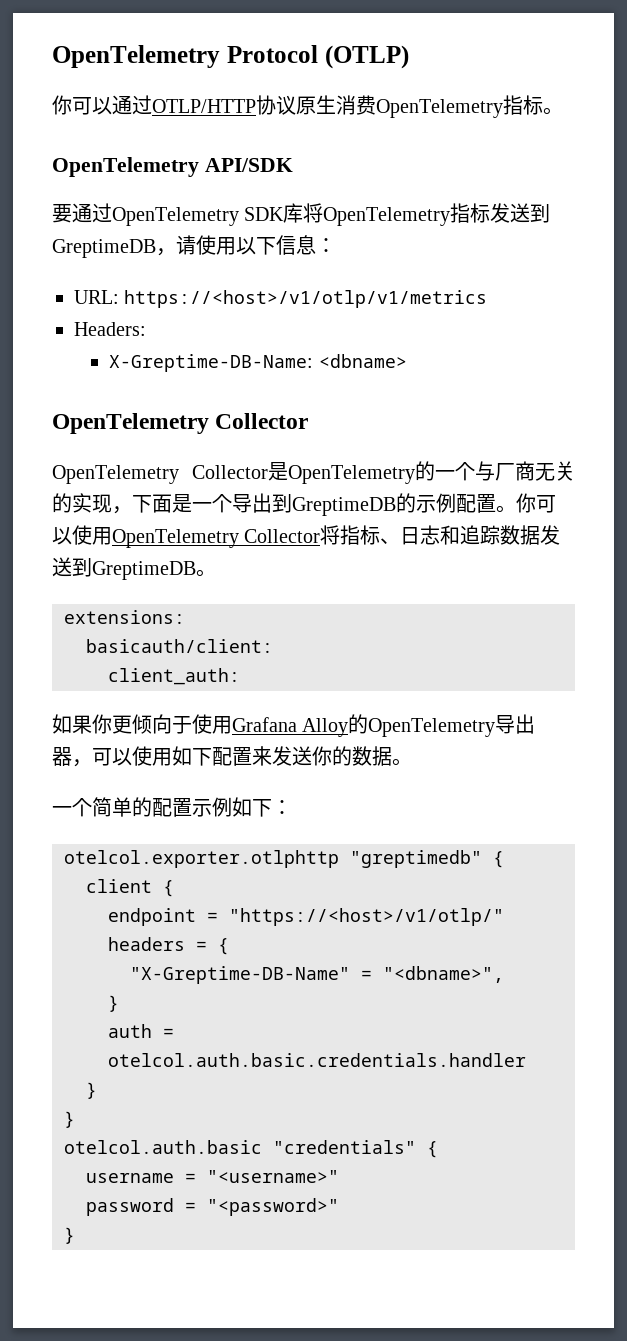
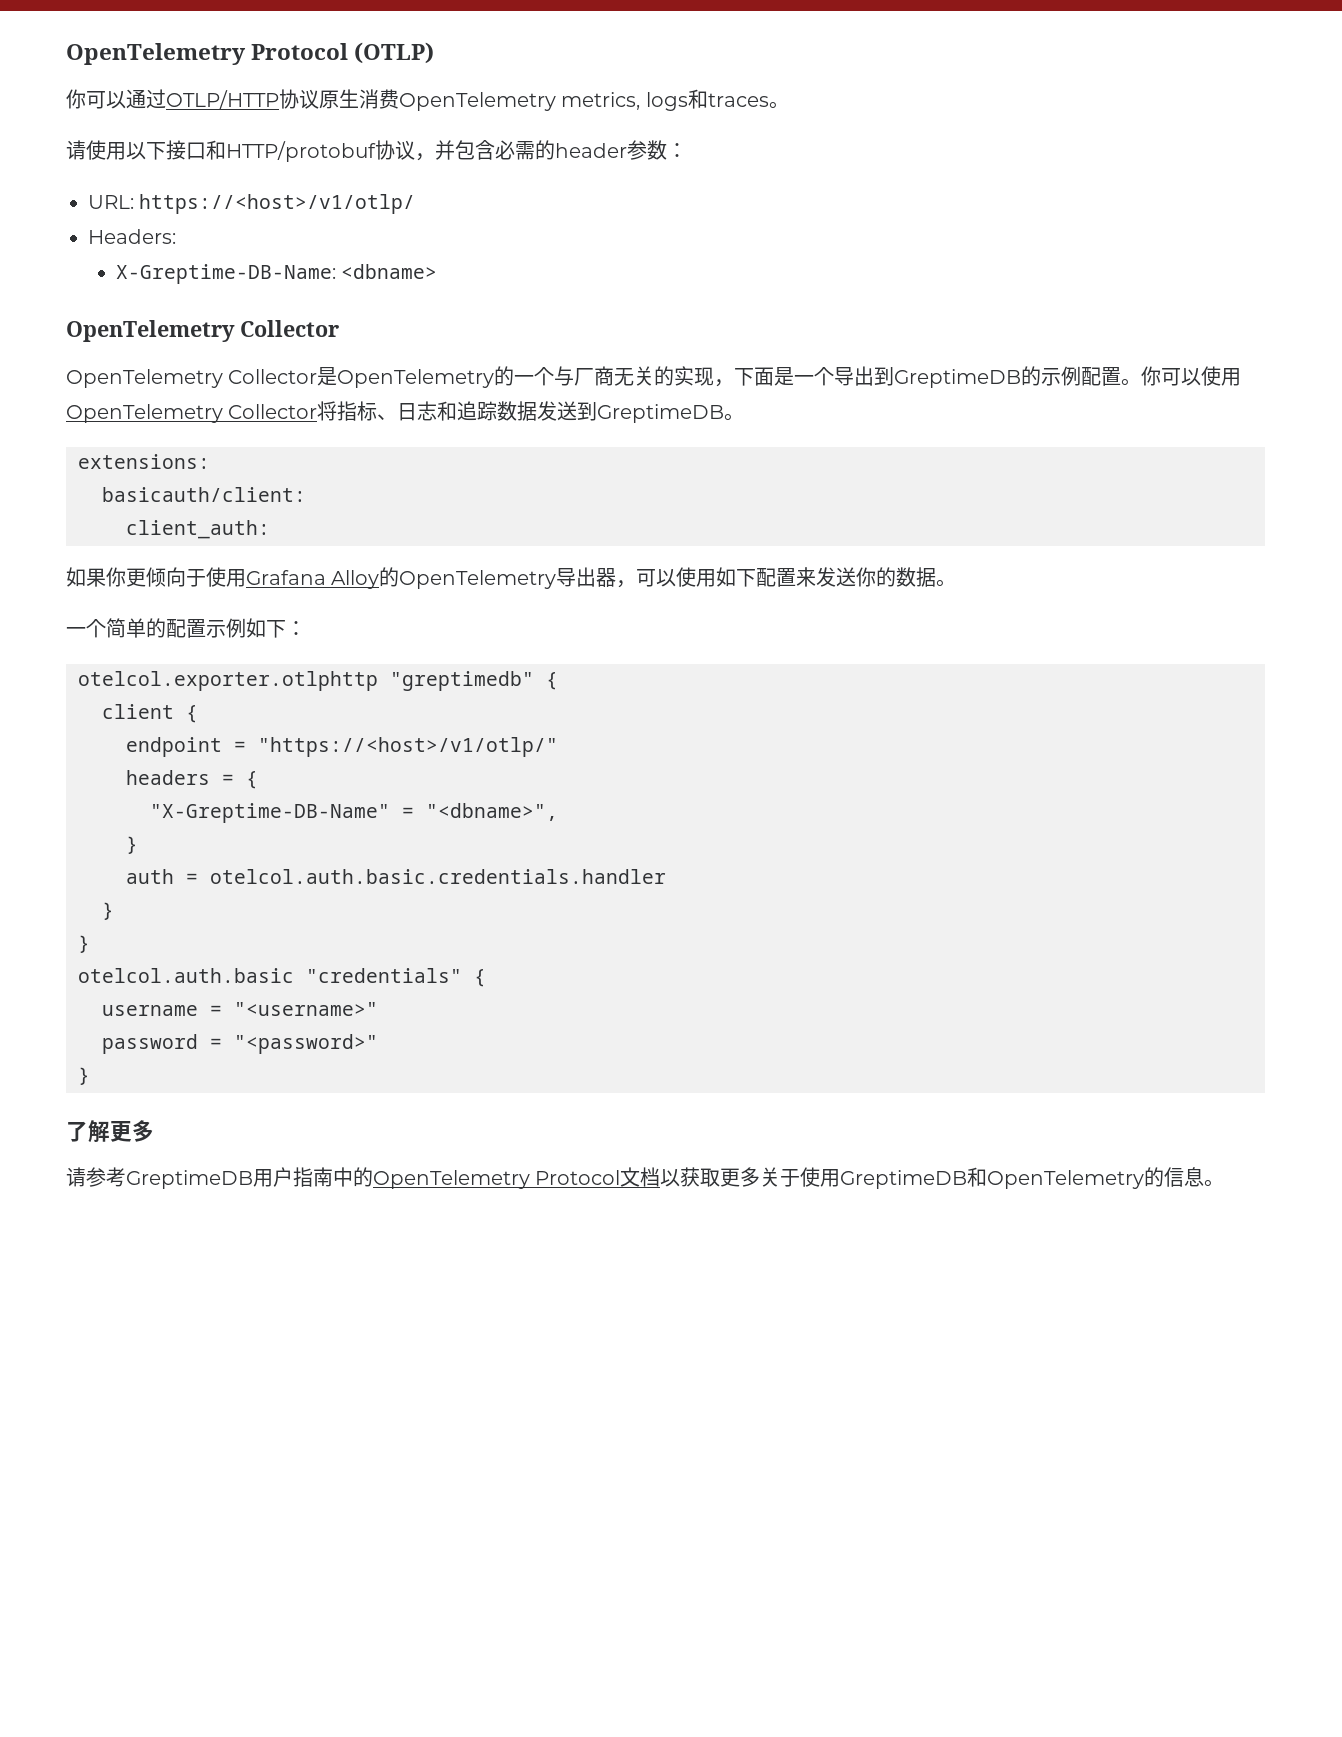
[503,95,563,115] [52,157,293,177] [52,203,551,226] [52,235,316,258] 指标。 // OpenTelemetry API/SDK // 要通过OpenTelemetry SDK库将OpenTelemetry指标发送到GreptimeDB，请使用以下信息 -> [561,89,789,111] [66,140,667,162] metrics, logs和traces。 // 请使用以下接口和HTTP/protobuf协议，并包含必需的header参数
[124,290,488,308] https://<host>/v1/otlp/v1/metrics -> [139,194,416,214] https://<host>/v1/otlp/
(75, 1235) none -> [66,1120,154,1143] [66,1167,1225,1189] // 了解更多 // 请参考GreptimeDB用户指南中的OpenTelemetry Protocol文档以获取更多关于使用GreptimeDB和OpenTelemetry的信息。

